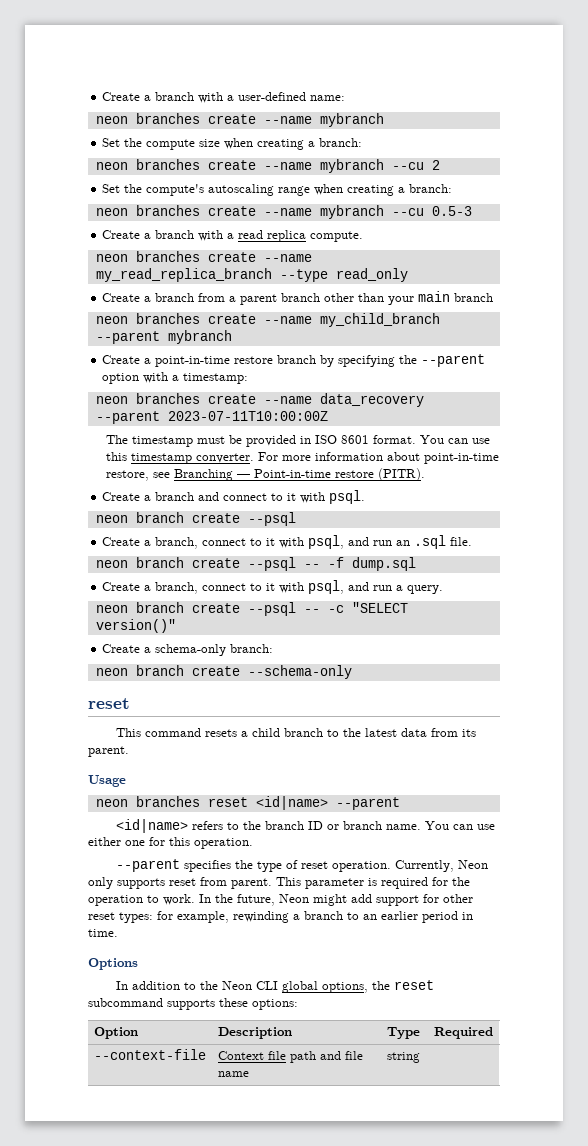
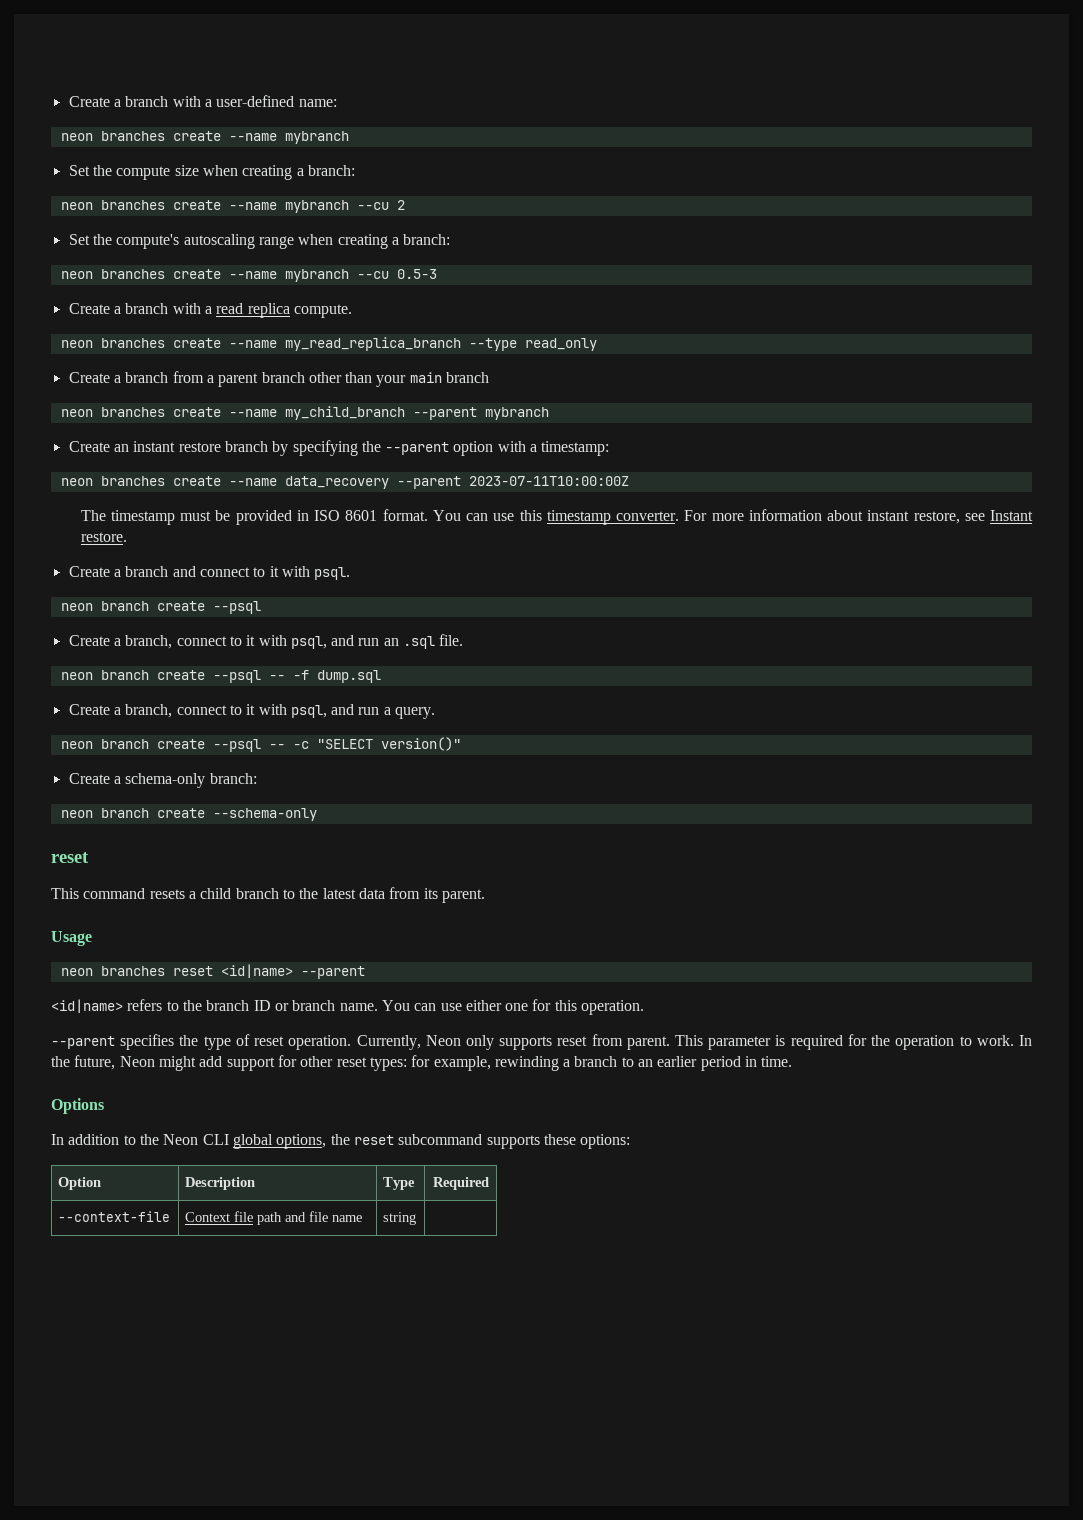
[144,356,231,367] a point-in-time -> [113,441,176,452] an instant
[424,453,500,464] point-in-time -> [867,510,910,521] instant
[174,468,426,481] Branching — Point-in-time restore (PITR). -> [990,510,1033,521] [80,532,127,542] Instant restore.

